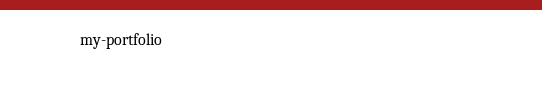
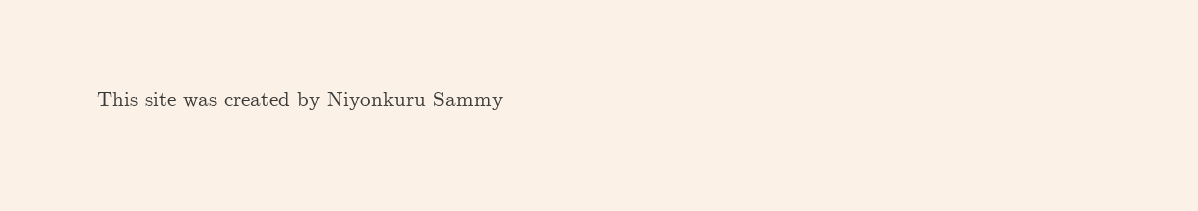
[80,33,162,49] my-portfolio -> [97,91,503,110] This site was created by Niyonkuru Sammy

